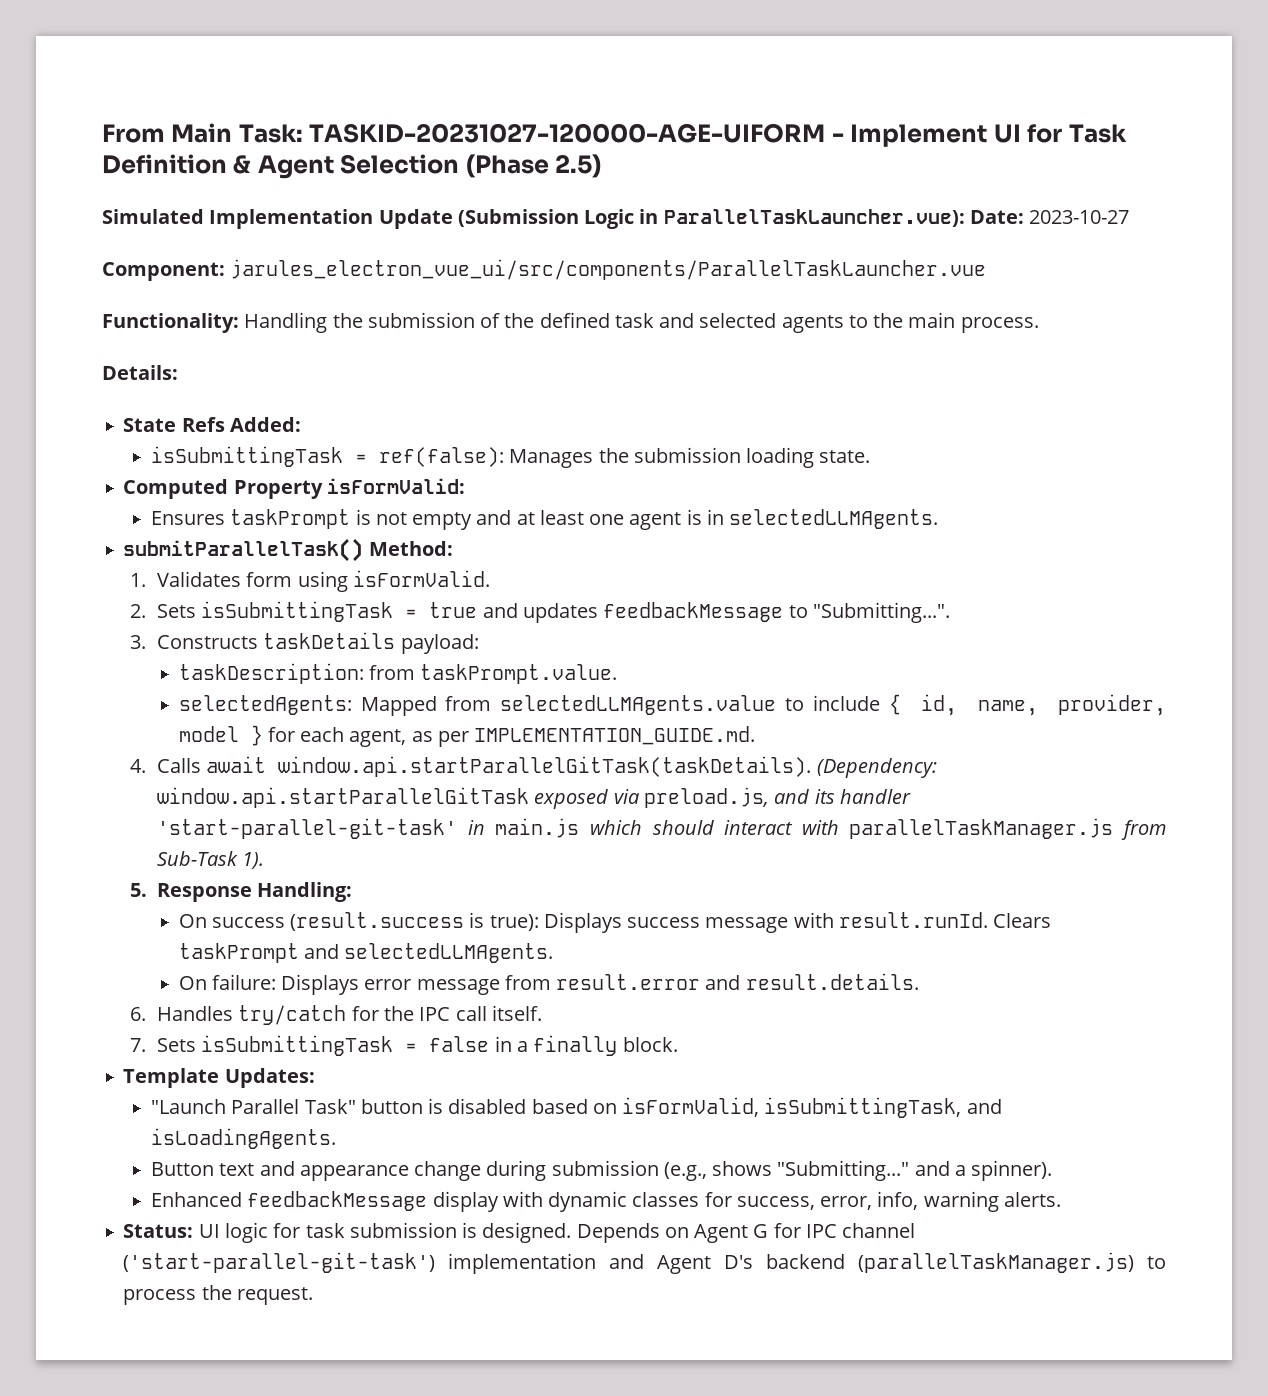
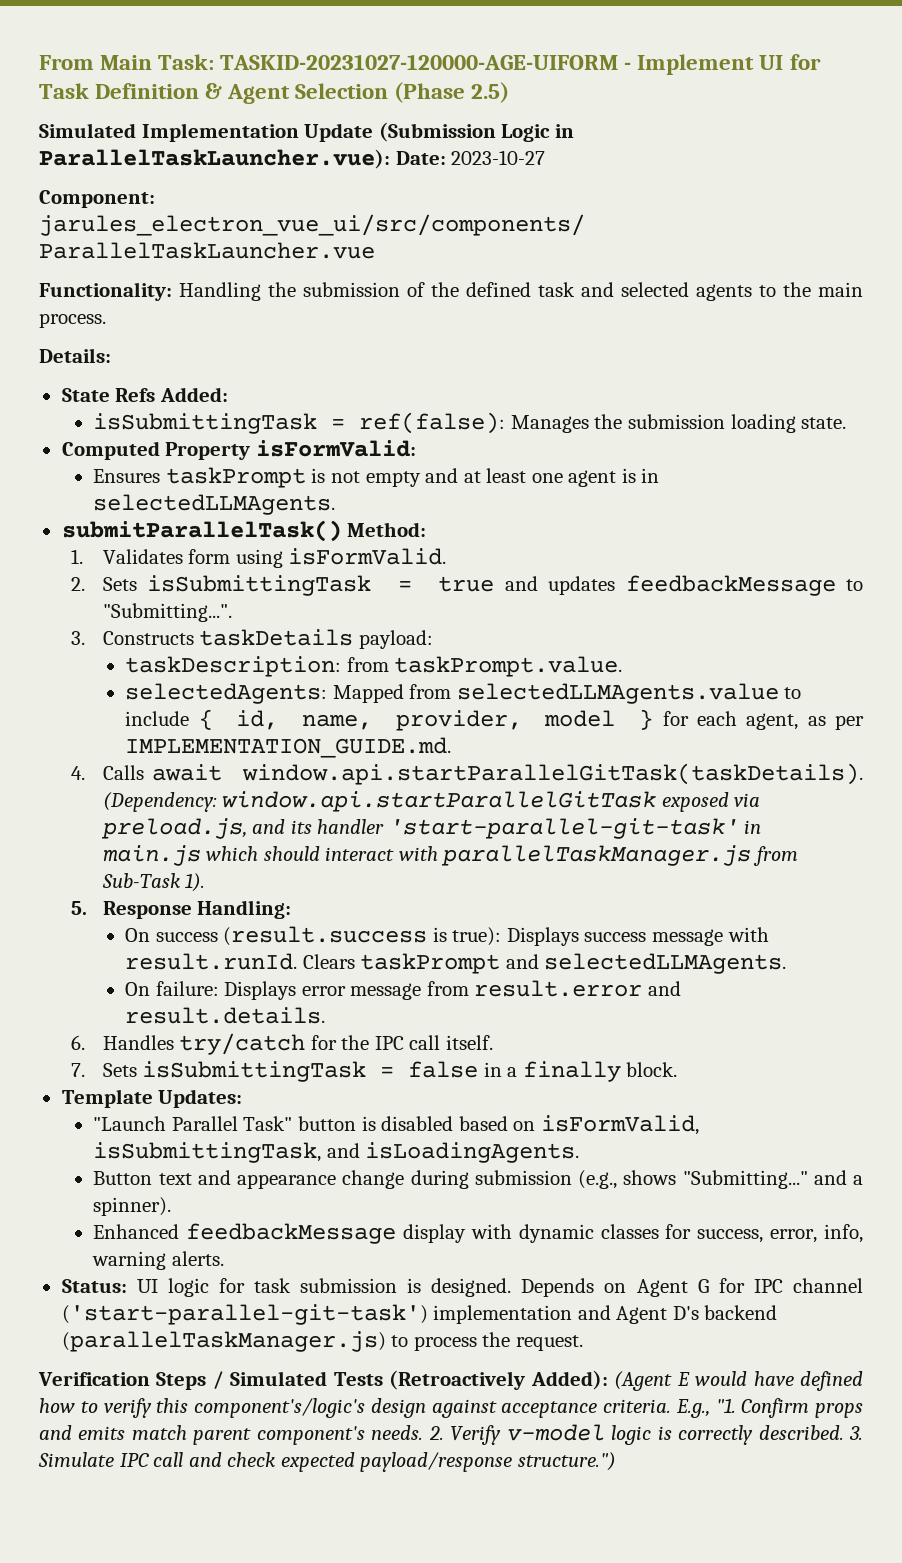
(313, 1296) none -> [38,1370,864,1391] [39,1398,863,1418] [39,1424,863,1445] [38,1452,616,1472] // Verification Steps / Simulated Tests (Retroactively Added): (Agent E would have defined how to verify this component's/logic's design against acceptance criteria. E.g., "1. Confirm props and emits match parent component's needs. 2. Verify v-model logic is correctly described. 3. Simulate IPC call and check expected payload/response structure.")

